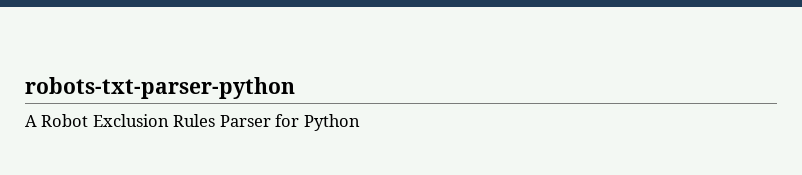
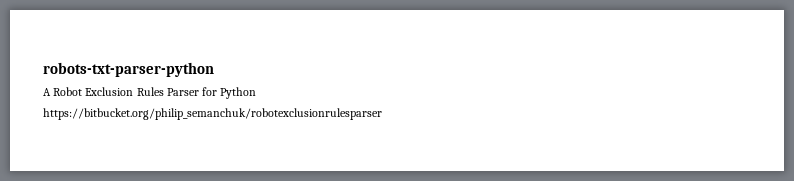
(360, 122) none -> [43,108,382,120] // https://bitbucket.org/philip_semanchuk/robotexclusionrulesparser

